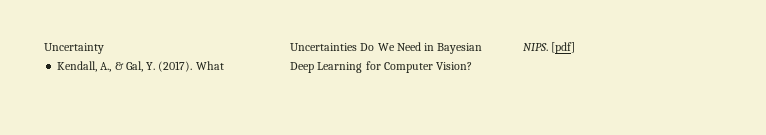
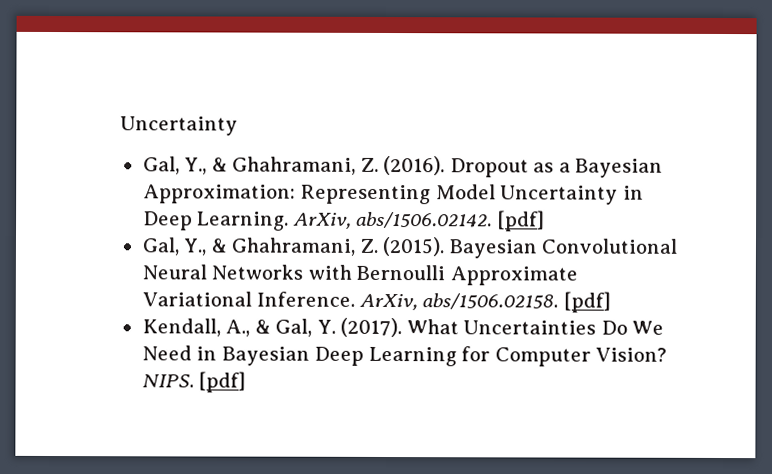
[44,43,104,54] Uncertainty -> [120,116,238,136] [142,155,664,178] [142,184,644,205] [142,210,545,232] [141,236,678,259] [141,264,578,286] [141,291,611,313] Uncertainty // Gal, Y., & Ghahramani, Z. (2016). Dropout as a Bayesian Approximation: Representing Model Uncertainty in Deep Learning. ArXiv, abs/1506.02142. [pdf] // Gal, Y., & Ghahramani, Z. (2015). Bayesian Convolutional Neural Networks with Bernoulli Approximate Variational Inference. ArXiv, abs/1506.02158. [pdf]

